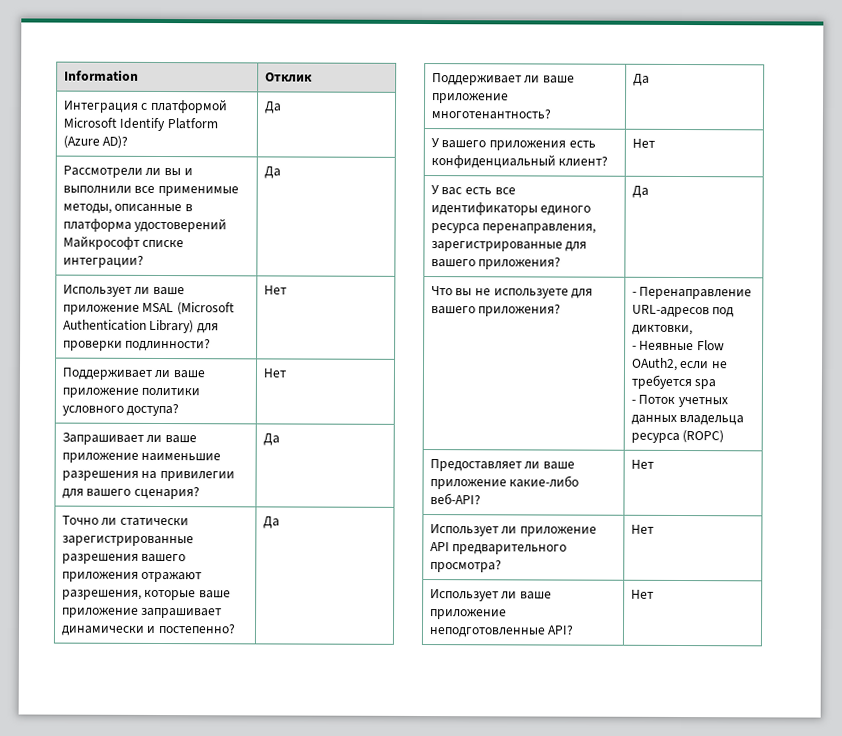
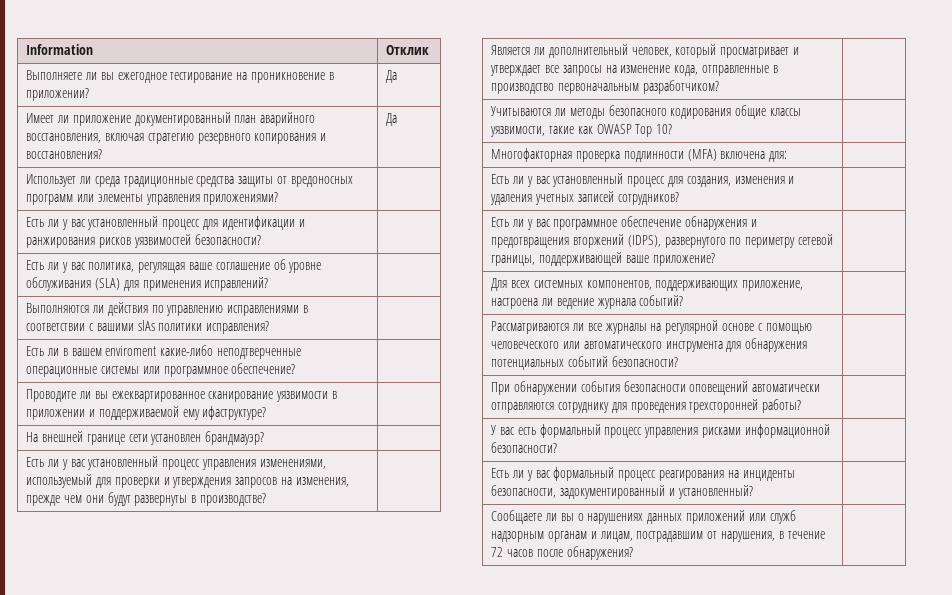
[62,98,229,114] [62,117,219,132] [62,135,129,149] [263,101,282,114] [62,165,193,178] [62,185,240,197] [62,203,194,214] [62,217,228,233] [62,235,185,250] [62,255,144,268] [263,166,281,179] [62,284,186,297] [62,302,236,316] [62,319,220,334] [62,338,212,352] [263,285,287,295] [61,367,206,380] [61,387,201,398] [61,403,180,417] [262,368,286,378] [61,432,198,445] [61,452,222,463] [61,470,236,482] [61,486,201,500] [262,433,280,446] [61,515,190,527] [61,535,194,547] [61,553,187,564] [61,571,203,583] [61,589,232,601] [61,607,223,619] [60,623,237,636] [262,516,280,529] [431,73,576,86] [431,93,509,104] [430,109,551,120] [632,73,650,86] [430,138,596,151] [430,154,609,169] [631,138,655,148] [430,185,516,196] [430,202,592,216] [430,223,597,234] [430,241,588,252] [430,257,562,270] [631,185,649,198] [430,286,594,299] [430,304,562,317] [631,286,753,300] [631,304,735,318] [631,324,693,336] [631,340,726,351] [630,357,729,371] [630,374,717,390] [630,394,729,408] [630,414,745,426] [630,430,725,444] [429,459,576,472] [429,475,580,490] [429,493,481,505] [630,459,654,469] [429,524,598,537] [429,542,568,555] [429,560,502,573] [630,524,654,534] [429,589,553,602] [429,609,507,620] [428,625,575,638] [630,589,654,599] Интеграция с платформой Microsoft Identify Platform (Azure AD)? | Да // Рассмотрели ли вы и выполнили все применимые методы, описанные в платформа удостоверений Майкрософт списке интеграции? | Да // Использует ли ваше приложение MSAL (Microsoft Authentication Library) для проверки подлинности? | Нет // Поддерживает ли ваше приложение политики условного доступа? | Нет // Запрашивает ли ваше приложение наименьшие разрешения на привилегии для вашего сценария? | Да // Точно ли статически зарегистрированные разрешения вашего приложения отражают разрешения, которые ваше приложение запрашивает динамически и постепенно? | Да // Поддерживает ли ваше приложение многотенантность? | Да // У вашего приложения есть конфиденциальный клиент? | Нет // У вас есть все идентификаторы единого ресурса перенаправления, зарегистрированные для вашего приложения? | Да // Что вы не используете для вашего приложения? | - Перенаправление URL-адресов под диктовки, // - Неявные Flow OAuth2, если не требуется spa // - Поток учетных данных владельца ресурса (ROPC) // Предоставляет ли ваше приложение какие-либо веб-API? | Нет // Использует ли приложение API предварительного просмотра? | Нет // Использует ли ваше приложение неподготовленные API? | Нет -> [26,70,334,83] [26,88,90,101] [386,70,398,83] [26,112,316,126] [26,133,327,144] [26,149,103,159] [386,113,398,126] [26,174,353,187] [26,192,279,205] [26,216,305,230] [26,234,261,248] [26,259,322,273] [26,277,269,291] [26,302,309,316] [26,320,270,334] [26,345,302,359] [26,363,296,377] [26,389,338,402] [26,406,267,420] [26,431,265,445] [26,456,326,470] [26,474,349,488] [26,492,267,506] [491,44,800,58] [490,65,778,76] [491,80,719,94] [491,105,802,119] [490,124,673,137] [491,148,788,162] [491,173,795,187] [490,191,679,205] [491,216,757,230] [491,234,834,248] [491,252,715,266] [491,278,804,291] [491,295,684,309] [491,320,812,334] [491,338,808,352] [491,356,678,370] [491,381,821,395] [491,399,802,413] [491,424,830,438] [491,442,558,453] [491,467,795,481] [491,485,753,499] [491,510,796,524] [491,531,825,542] [491,546,633,560] Выполняете ли вы ежегодное тестирование на проникновение в приложении? | Да // Имеет ли приложение документированный план аварийного восстановления, включая стратегию резервного копирования и восстановления? | Да // Использует ли среда традиционные средства защиты от вредоносных программ или элементы управления приложениями? | // Есть ли у вас установленный процесс для идентификации и ранжирования рисков уязвимостей безопасности? | // Есть ли у вас политика, регулящая ваше соглашение об уровне обслуживания (SLA) для применения исправлений? | // Выполняются ли действия по управлению исправлениями в соответствии с вашими slAs политики исправления? | // Есть ли в вашем enviroment какие-либо неподтверченные операционные системы или программное обеспечение? | // Проводите ли вы ежеквартированное сканирование уязвимости в приложении и поддерживаемой ему ифаструктуре? | // На внешней границе сети установлен брандмауэр? | // Есть ли у вас установленный процесс управления изменениями, используемый для проверки и утверждения запросов на изменения, прежде чем они будут развернуты в производстве? | // Является ли дополнительный человек, который просматривает и утверждает все запросы на изменение кода, отправленные в производство первоначальным разработчиком? | // Учитываются ли методы безопасного кодирования общие классы уязвимости, такие как OWASP Top 10? | // Многофакторная проверка подлинности (MFA) включена для: | // Есть ли у вас установленный процесс для создания, изменения и удаления учетных записей сотрудников? | // Есть ли у вас программное обеспечение обнаружения и предотвращения вторжений (IDPS), развернутого по периметру сетевой границы, поддерживающей ваше приложение? | // Для всех системных компонентов, поддерживающих приложение, настроена ли ведение журнала событий? | // Рассматриваются ли все журналы на регулярной основе с помощью человеческого или автоматического инструмента для обнаружения потенциальных событий безопасности? | // При обнаружении события безопасности оповещений автоматически отправляются сотруднику для проведения трехсторонней работы? | // У вас есть формальный процесс управления рисками информационной безопасности? | // Есть ли у вас формальный процесс реагирования на инциденты безопасности, задокументированный и установленный? | // Сообщаете ли вы о нарушениях данных приложений или служб надзорным органам и лицам, пострадавшим от нарушения, в течение 72 часов после обнаружения? |

